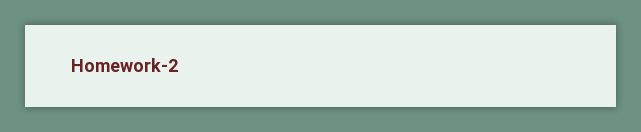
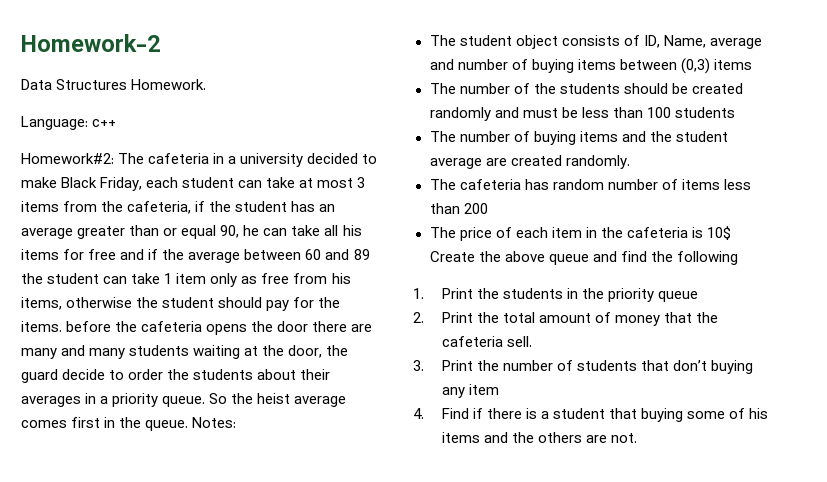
(178, 65) none -> [21,79,207,90] [21,116,117,130] [21,153,378,167] [21,177,366,191] [21,201,336,214] [21,225,362,239] [21,249,370,263] [21,273,351,287] [21,297,341,311] [21,321,373,335] [21,345,349,359] [21,369,331,383] [21,393,347,407] [21,417,237,431] [429,35,762,49] [429,58,752,74] [429,83,743,94] [429,107,735,121] [429,131,728,145] [429,155,630,169] [429,179,751,190] [429,203,488,214] [429,226,731,241] [429,251,738,265] [413,288,699,302] [413,312,719,326] [441,336,532,347] [413,360,754,374] [441,384,499,398] [413,408,769,422] [441,432,637,443] // Data Structures Homework. // Language: c++ // Homework#2: The cafeteria in a university decided to make Black Friday, each student can take at most 3 items from the cafeteria, if the student has an average greater than or equal 90, he can take all his items for free and if the average between 60 and 89 the student can take 1 item only as free from his items, otherwise the student should pay for the items. before the cafeteria opens the door there are many and many students waiting at the door, the guard decide to order the students about their averages in a priority queue. So the heist average comes first in the queue. Notes: // The student object consists of ID, Name, average and number of buying items between (0,3) items // The number of the students should be created randomly and must be less than 100 students // The number of buying items and the student average are created randomly. // The cafeteria has random number of items less than 200 // The price of each item in the cafeteria is 10$ Create the above queue and find the following // 1. Print the students in the priority queue // 2. Print the total amount of money that the cafeteria sell. // 3. Print the number of students that don’t buying any item // 4. Find if there is a student that buying some of his items and the others are not.

